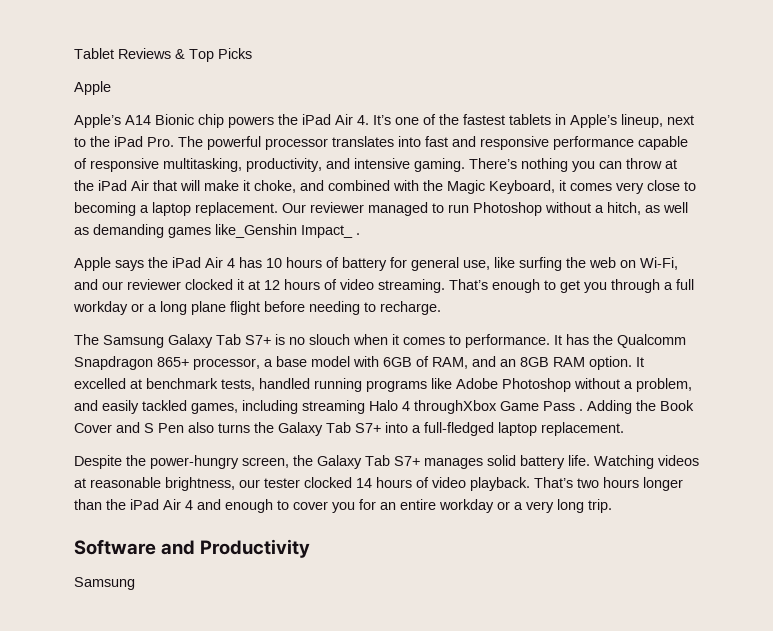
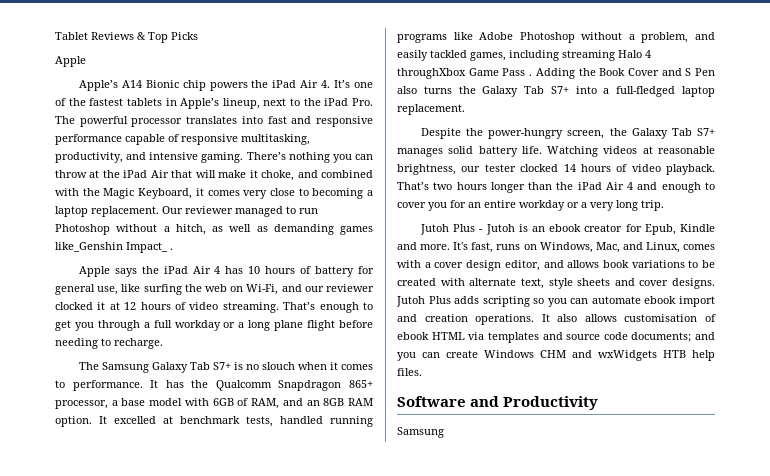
(612, 506) none -> [419,224,715,235] [397,242,715,253] [397,260,715,271] [397,278,715,289] [396,296,715,307] [397,314,716,325] [397,332,715,343] [397,350,715,361] [397,368,422,376] // Jutoh Plus - Jutoh is an ebook creator for Epub, Kindle and more. It's fast, runs on Windows, Mac, and Linux, comes with a cover design editor, and allows book variations to be created with alternate text, style sheets and cover designs. Jutoh Plus adds scripting so you can automate ebook import and creation operations. It also allows customisation of ebook HTML via templates and source code documents; and you can create Windows CHM and wxWidgets HTB help files.

